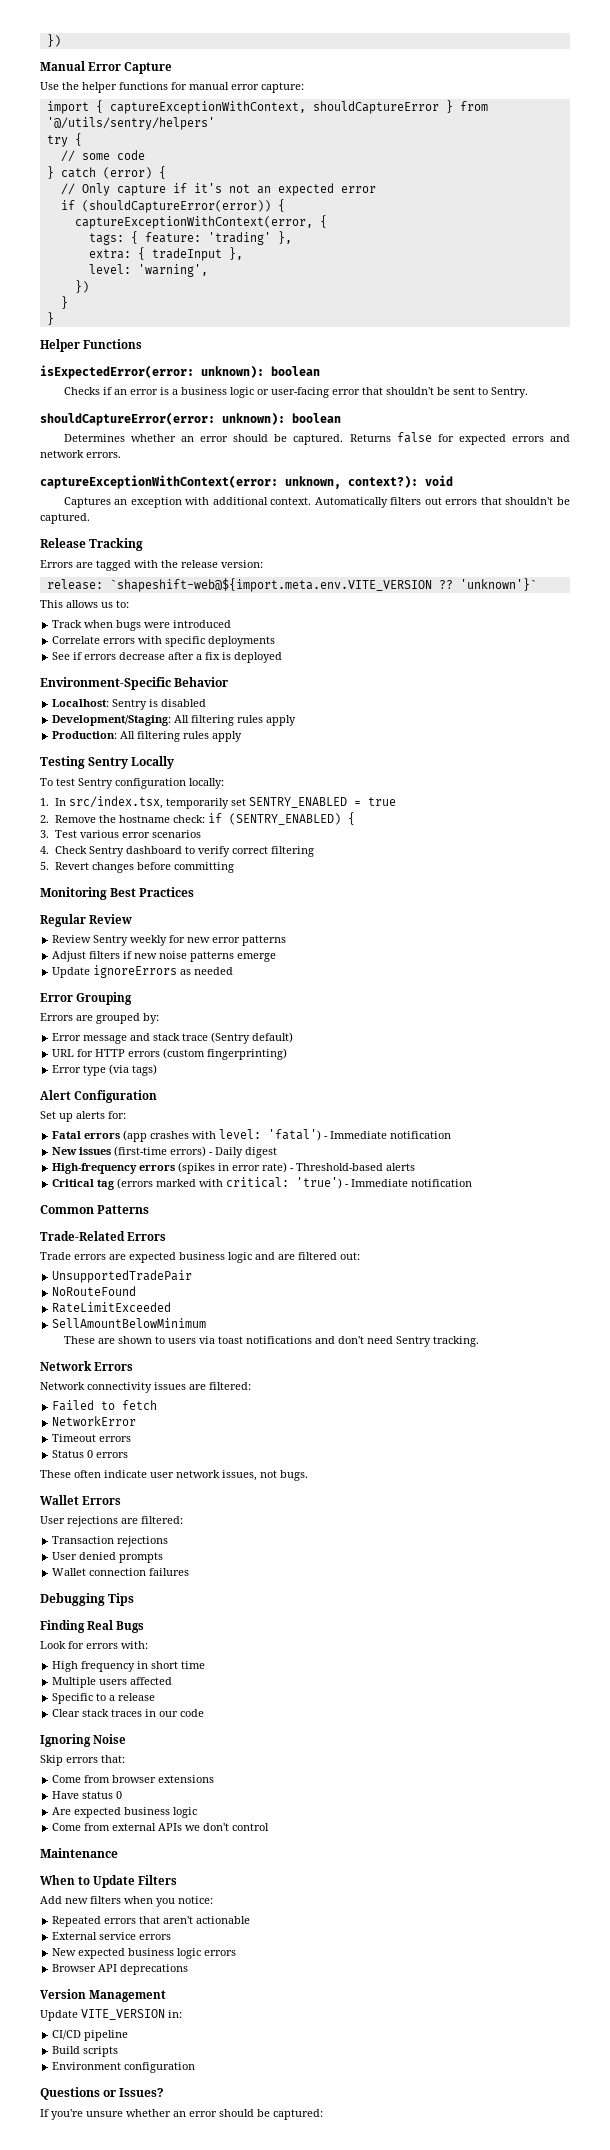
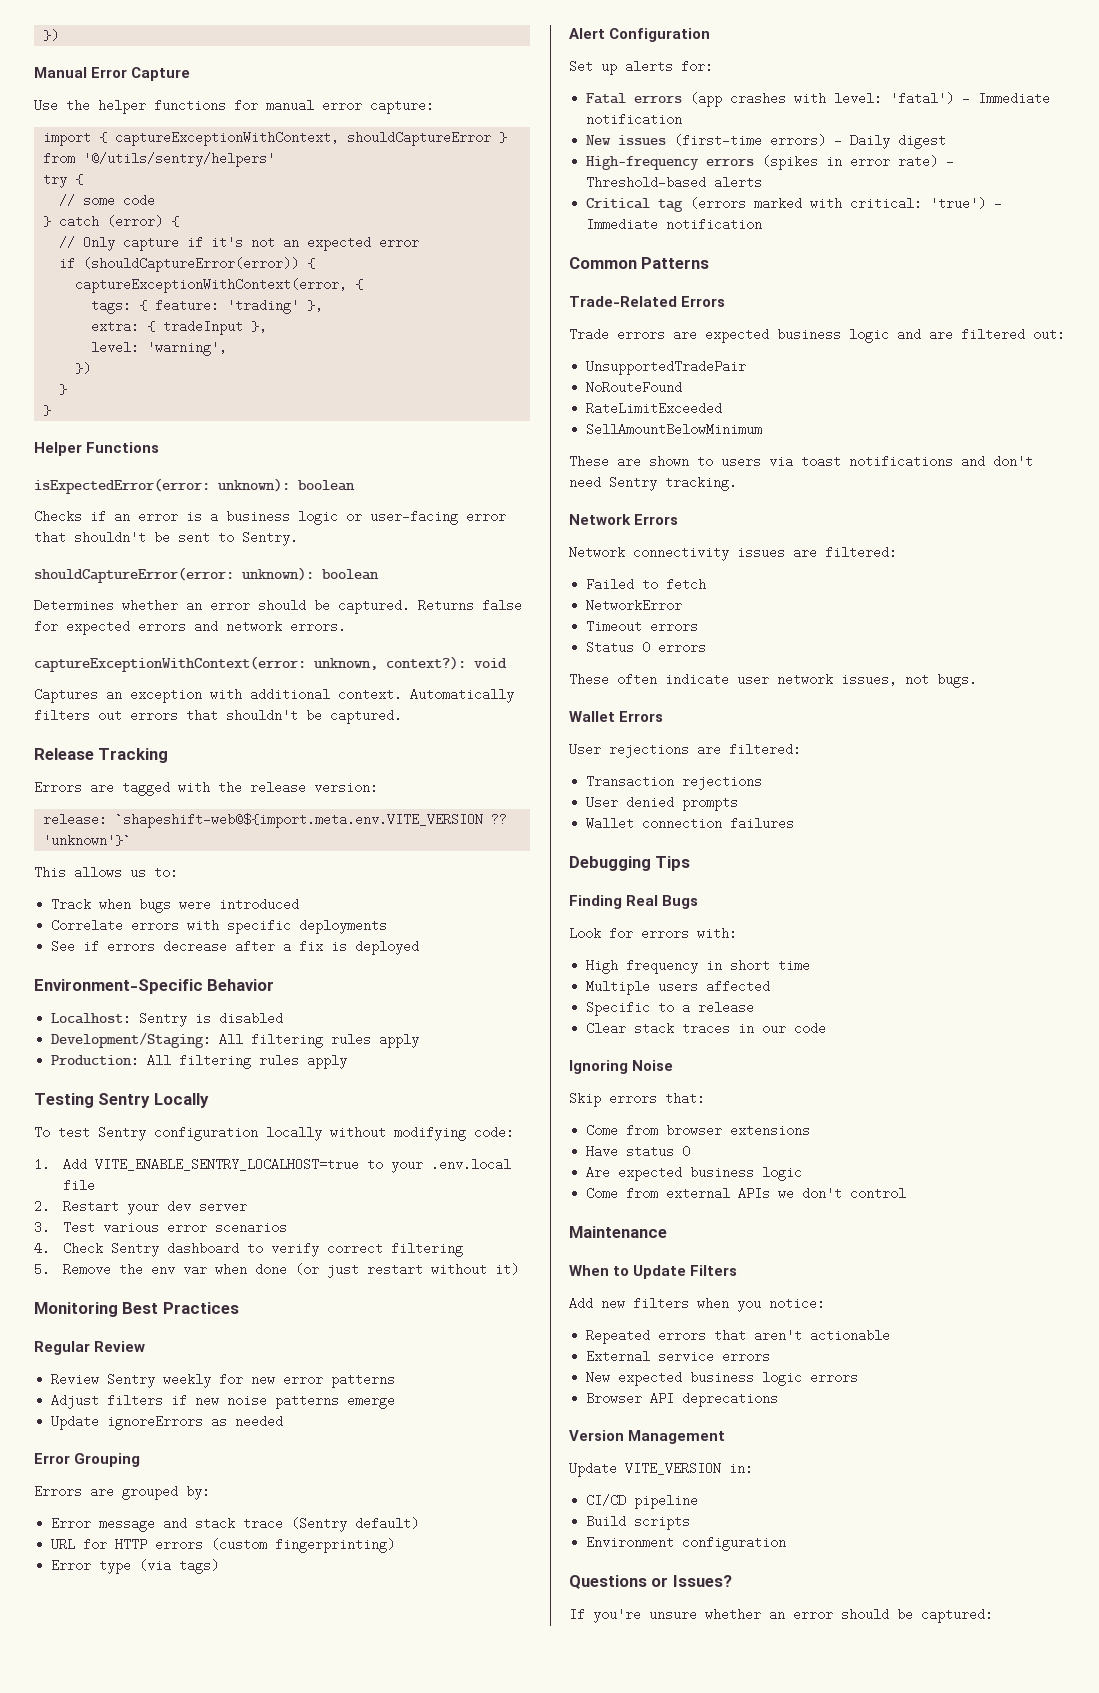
[189,778,224,789] [40,796,396,809] [40,812,355,825] locally: // 1. In src/index.tsx, temporarily set SENTRY_ENABLED = true // 2. Remove the hostname check: if (SENTRY_ENABLED) { -> [266,1126,514,1141] [34,1158,512,1173] [63,1179,96,1192] [34,1200,248,1215] locally without modifying code: // 1. Add VITE_ENABLE_SENTRY_LOCALHOST=true to your .env.local file // 2. Restart your dev server
[54,862,234,873] Revert changes before committing -> [63,1263,520,1278] Remove the env var when done (or just restart without it)

